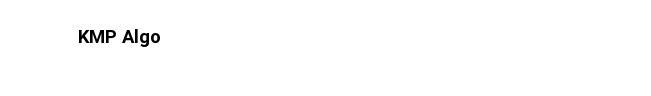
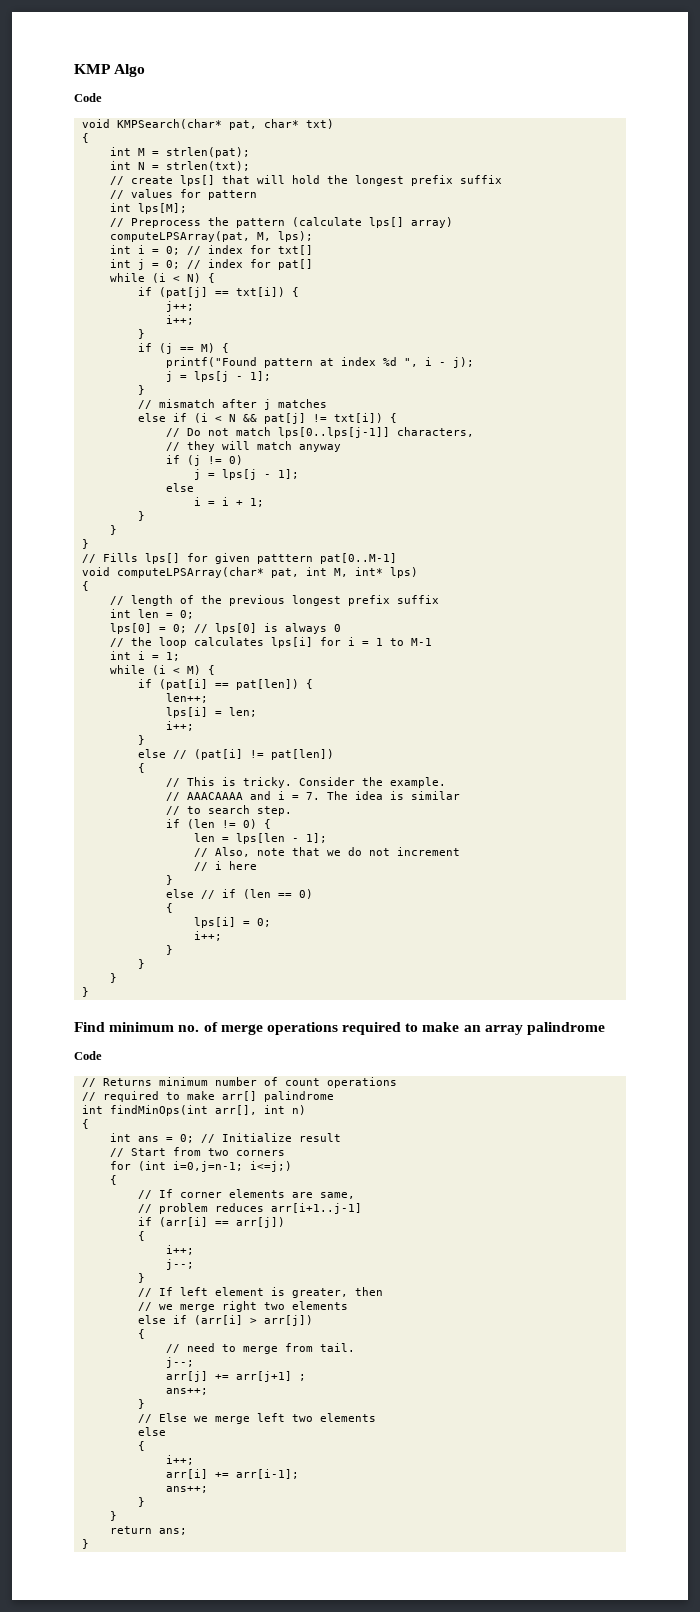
(161, 38) none -> [74,93,102,102] [81,119,334,130] [81,133,89,143] [109,147,250,158] [109,161,250,171] [109,175,502,186] [109,189,257,200] [109,203,187,214] [109,217,453,228] [109,231,313,242] [109,245,313,255] [109,259,313,270] [109,273,215,283] [137,287,299,298] [165,301,194,312] [165,315,194,325] [137,329,145,339] [137,343,229,354] [165,357,474,368] [165,371,271,382] [137,385,145,395] [137,399,327,410] [137,413,397,424] [165,427,474,438] [165,441,341,452] [165,455,243,466] [193,469,299,480] [165,483,194,492] [193,497,264,507] [137,511,145,521] [109,525,117,535] [81,539,89,549] [81,553,397,564] [81,567,418,578] [81,581,89,591] [109,595,439,606] [109,609,194,619] [109,623,341,634] [109,637,432,648] [109,651,180,661] [109,665,215,675] [137,679,313,690] [165,693,208,703] [165,707,257,718] [165,721,194,731] [137,735,145,745] [137,749,334,760] [137,763,145,773] [165,777,446,788] [165,791,460,801] [165,805,292,816] [165,819,271,829] [193,833,327,844] [193,847,460,857] [193,861,257,871] [165,875,173,885] [165,889,313,899] [165,903,173,913] [193,917,271,928] [193,931,222,941] [165,945,173,955] [137,959,145,969] [109,973,117,983] [81,987,89,997] [74,1022,606,1035] [74,1051,102,1060] [81,1077,397,1088] [81,1091,334,1102] [81,1105,306,1116] [81,1119,89,1129] [109,1133,341,1143] [109,1147,285,1157] [109,1161,292,1172] [109,1175,117,1185] [137,1189,355,1199] [137,1203,362,1214] [137,1217,285,1228] [137,1231,145,1241] [165,1245,194,1255] [165,1259,194,1270] [137,1273,145,1283] [137,1287,383,1298] [137,1301,348,1312] [137,1315,313,1326] [137,1329,145,1339] [165,1343,355,1354] [165,1357,194,1368] [165,1371,306,1382] [165,1388,208,1395] [137,1399,145,1409] [137,1413,376,1424] [137,1427,166,1436] [137,1441,145,1451] [165,1455,194,1465] [165,1469,299,1479] [165,1486,208,1493] [137,1497,145,1507] [109,1511,117,1521] [109,1526,187,1535] [81,1539,89,1549] // Code // void KMPSearch(char* pat, char* txt) // { // int M = strlen(pat); // int N = strlen(txt); // // create lps[] that will hold the longest prefix suffix // // values for pattern // int lps[M]; // // Preprocess the pattern (calculate lps[] array) // computeLPSArray(pat, M, lps); // int i = 0; // index for txt[] // int j = 0; // index for pat[] // while (i < N) { // if (pat[j] == txt[i]) { // j++; // i++; // } // if (j == M) { // printf("Found pattern at index %d ", i - j); // j = lps[j - 1]; // } // // mismatch after j matches // else if (i < N && pat[j] != txt[i]) { // // Do not match lps[0..lps[j-1]] characters, // // they will match anyway // if (j != 0) // j = lps[j - 1]; // else // i = i + 1; // } // } // } // // Fills lps[] for given patttern pat[0..M-1] // void computeLPSArray(char* pat, int M, int* lps) // { // // length of the previous longest prefix suffix // int len = 0; // lps[0] = 0; // lps[0] is always 0 // // the loop calculates lps[i] for i = 1 to M-1 // int i = 1; // while (i < M) { // if (pat[i] == pat[len]) { // len++; // lps[i] = len; // i++; // } // else // (pat[i] != pat[len]) // { // // This is tricky. Consider the example. // // AAACAAAA and i = 7. The idea is similar // // to search step. // if (len != 0) { // len = lps[len - 1]; // // Also, note that we do not increment // // i here // } // else // if (len == 0) // { // lps[i] = 0; // i++; // } // } // } // } // Find minimum no. of merge operations required to make an array palindrome // Code // // Returns minimum number of count operations // // required to make arr[] palindrome // int findMinOps(int arr[], int n) // { // int ans = 0; // Initialize result // // Start from two corners // for (int i=0,j=n-1; i<=j;) // { // // If corner elements are same, // // problem reduces arr[i+1..j-1] // if (arr[i] == arr[j]) // { // i++; // j--; // } // // If left element is greater, then // // we merge right two elements // else if (arr[i] > arr[j]) // { // // need to merge from tail. // j--; // arr[j] += arr[j+1] ; // ans++; // } // // Else we merge left two elements // else // { // i++; // arr[i] += arr[i-1]; // ans++; // } // } // return ans; // }

